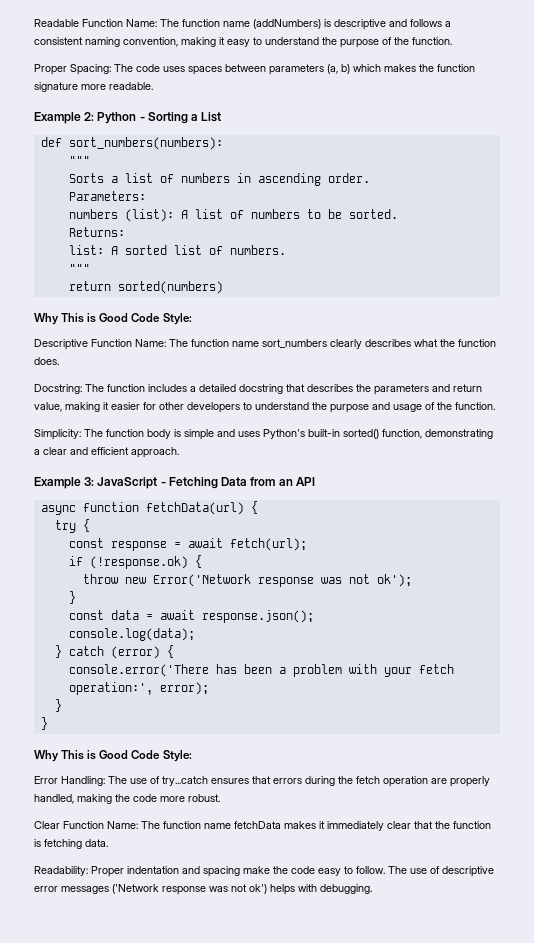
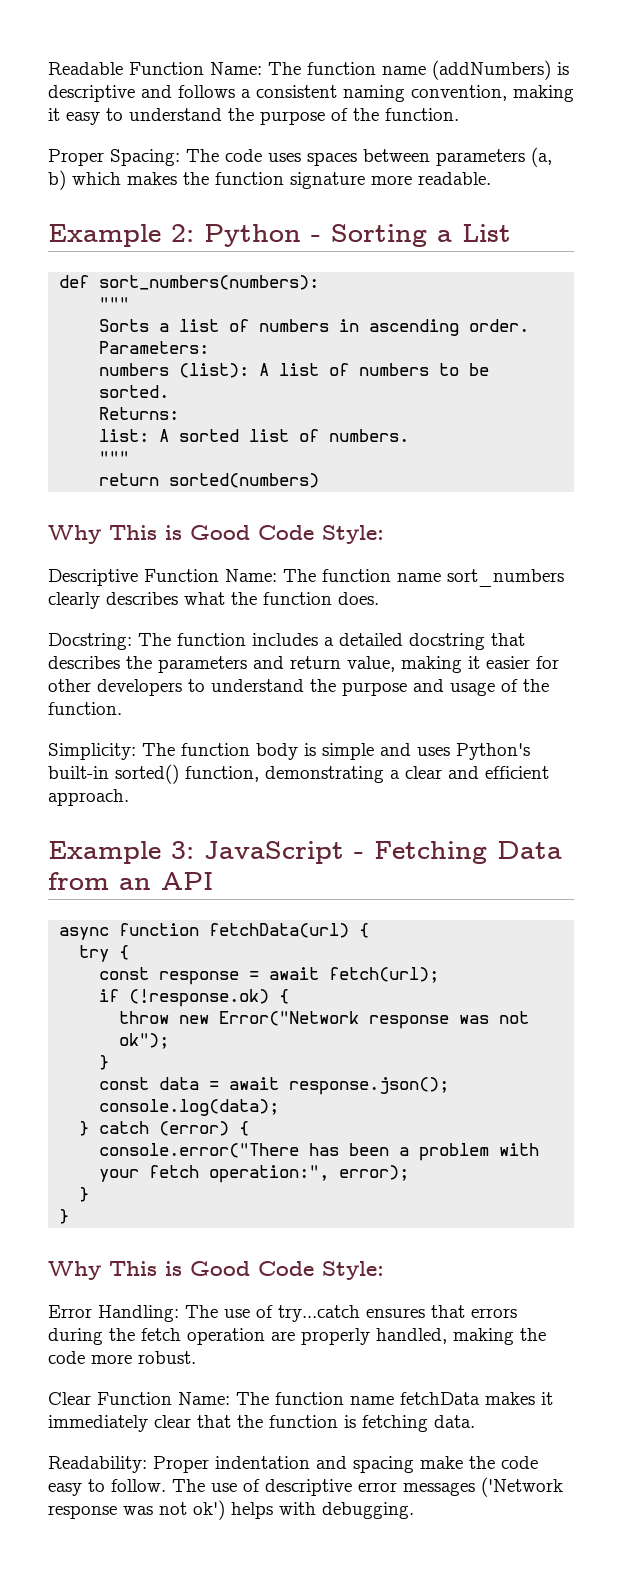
[152,574,412,587] Error('Network response was not ok'); -> [219,1011,530,1029] [119,1033,170,1049] Error("Network response was not ok");
[68,664,209,677] console.error('There -> [99,1143,300,1158] console.error("There
[68,682,153,695] operation:', -> [209,1165,330,1183] operation:",

